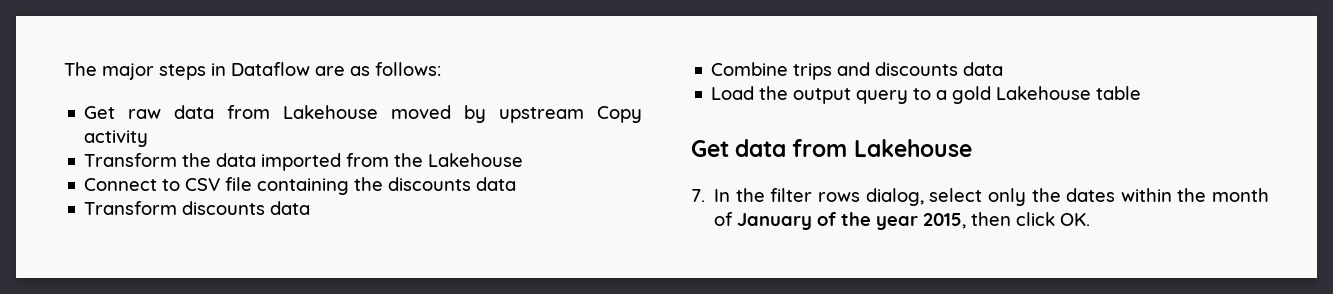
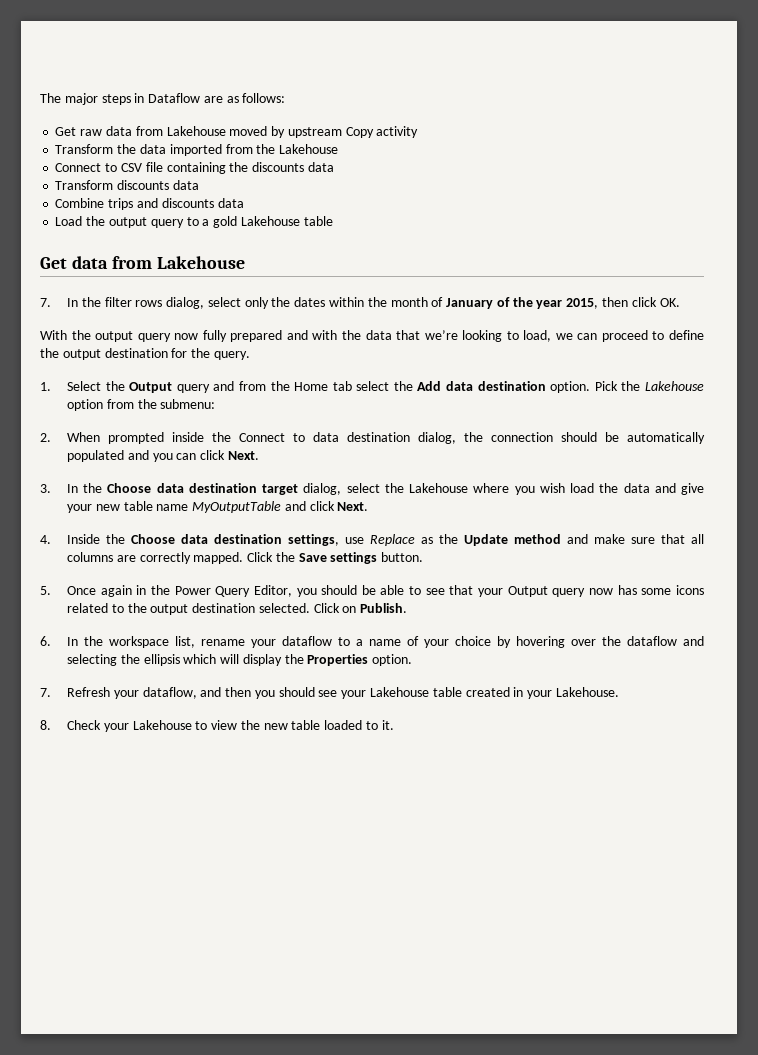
(1091, 219) none -> [40,330,704,342] [40,348,250,360] [40,381,704,393] [66,399,216,411] [40,432,705,444] [66,450,259,462] [40,483,704,495] [66,501,369,513] [40,534,704,546] [66,552,424,564] [40,585,704,597] [66,603,408,615] [40,636,704,648] [66,654,413,666] [40,687,619,699] [40,720,394,732] // With the output query now fully prepared and with the data that we’re looking to load, we can proceed to define the output destination for the query. // 1. Select the Output query and from the Home tab select the Add data destination option. Pick the Lakehouse option from the submenu: // 2. When prompted inside the Connect to data destination dialog, the connection should be automatically populated and you can click Next. // 3. In the Choose data destination target dialog, select the Lakehouse where you wish load the data and give your new table name MyOutputTable and click Next. // 4. Inside the Choose data destination settings, use Replace as the Update method and make sure that all columns are correctly mapped. Click the Save settings button. // 5. Once again in the Power Query Editor, you should be able to see that your Output query now has some icons related to the output destination selected. Click on Publish. // 6. In the workspace list, rename your dataflow to a name of your choice by hovering over the dataflow and selecting the ellipsis which will display the Properties option. // 7. Refresh your dataflow, and then you should see your Lakehouse table created in your Lakehouse. // 8. Check your Lakehouse to view the new table loaded to it.

